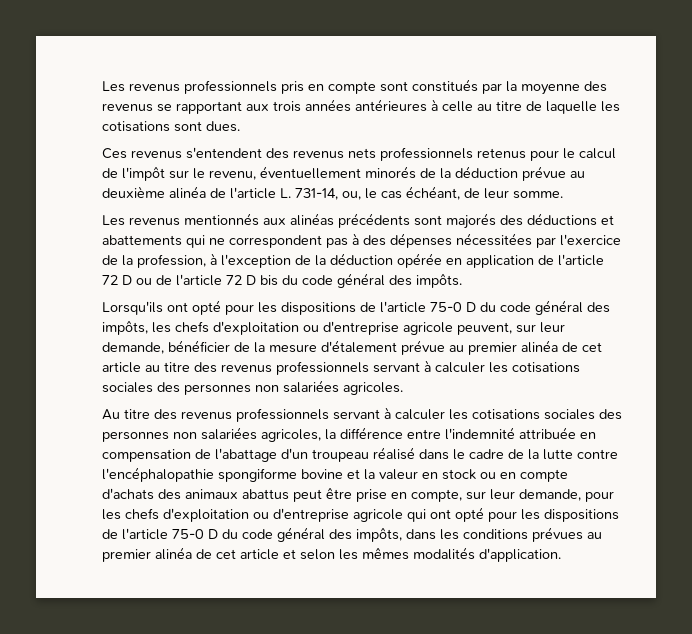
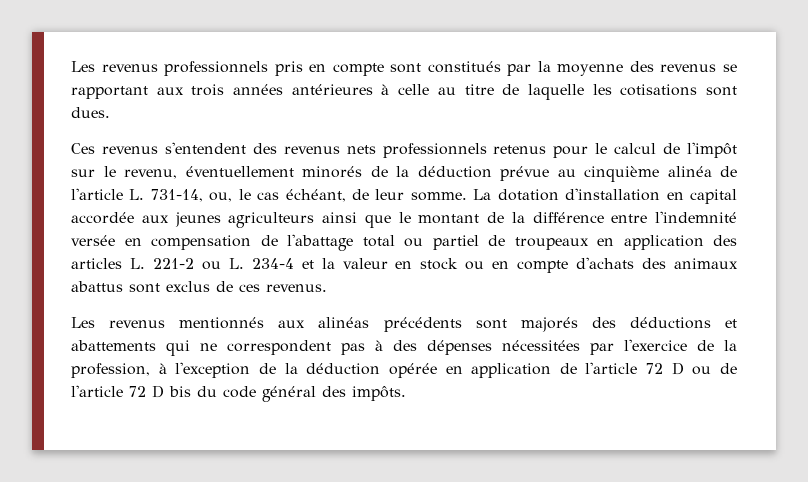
[102,186,165,198] deuxième -> [584,166,659,182] cinquième
(563, 195) none -> [473,188,738,204] [71,211,737,228] [71,234,737,251] [71,257,738,273] [71,281,327,293] La dotation d'installation en capital accordée aux jeunes agriculteurs ainsi que le montant de la différence entre l'indemnité versée en compensation de l'abattage total ou partiel de troupeaux en application des articles L. 221-2 ou L. 234-4 et la valeur en stock ou en compte d'achats des animaux abattus sont exclus de ces revenus.
[102,300,610,315] [102,321,565,335] [102,340,602,355] [102,360,580,375] [102,380,403,395] [102,407,622,422] [102,427,596,442] [102,447,618,462] [102,467,568,482] [102,488,614,502] [102,507,619,522] [102,527,602,542] [102,547,561,562] // Lorsqu'ils ont opté pour les dispositions de l'article 75-0 D du code général des impôts, les chefs d'exploitation ou d'entreprise agricole peuvent, sur leur demande, bénéficier de la mesure d'étalement prévue au premier alinéa de cet article au titre des revenus professionnels servant à calculer les cotisations sociales des personnes non salariées agricoles. // Au titre des revenus professionnels servant à calculer les cotisations sociales des personnes non salariées agricoles, la différence entre l'indemnité attribuée en compensation de l'abattage d'un troupeau réalisé dans le cadre de la lutte contre l'encéphalopathie spongiforme bovine et la valeur en stock ou en compte d'achats des animaux abattus peut être prise en compte, sur leur demande, pour les chefs d'exploitation ou d'entreprise agricole qui ont opté pour les dispositions de l'article 75-0 D du code général des impôts, dans les conditions prévues au premier alinéa de cet article et selon les mêmes modalités d'application. -> (406, 393) none

